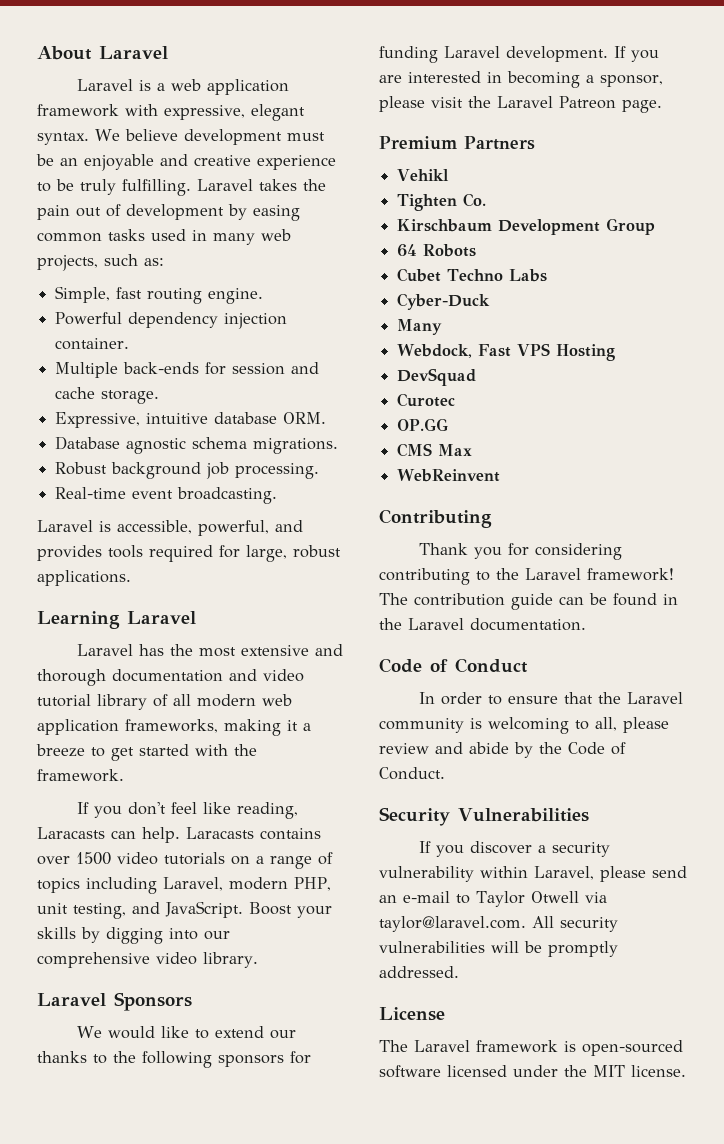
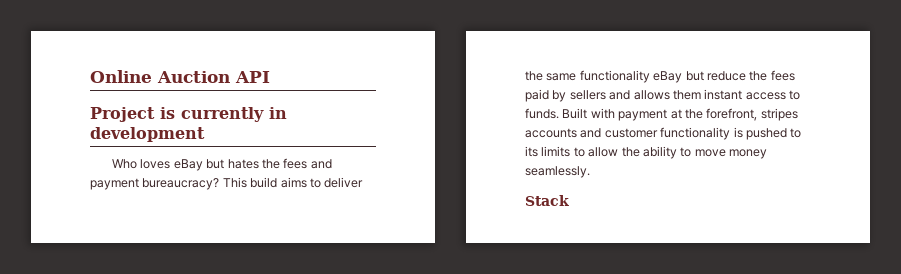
[37,46,168,60] [77,79,290,95] [37,104,305,121] [37,129,325,145] [36,154,336,171] [37,179,326,196] [37,204,300,221] [37,229,291,245] [37,254,164,271] [55,286,264,304] [55,312,288,329] [55,338,130,350] [55,362,320,378] [55,387,160,404] [55,412,327,428] [55,436,339,454] [55,462,320,479] [55,487,278,504] [37,520,303,536] [37,545,341,562] [37,570,131,586] [37,611,196,629] [77,644,344,657] [37,669,304,686] [37,694,292,710] [37,719,311,736] [36,744,257,761] [37,769,124,782] [77,802,299,819] [37,827,321,843] [37,852,333,869] [37,877,331,894] [37,901,332,919] [37,927,230,944] [37,952,258,968] [37,992,192,1011] [77,1026,297,1039] [37,1051,311,1068] [379,46,659,63] [379,71,663,88] [379,96,662,113] [379,136,535,150] [397,169,450,181] [397,193,487,211] [397,218,656,235] [397,244,477,257] [397,268,548,282] [397,293,491,310] [397,319,443,335] [397,343,616,361] [397,368,477,386] [397,393,456,407] [397,418,449,431] [397,443,473,457] [397,469,501,482] [379,509,492,528] [419,543,623,560] [379,568,674,585] [379,593,678,610] [379,618,586,631] [379,658,528,673] [419,692,684,705] [379,717,669,734] [379,742,626,758] [379,767,445,780] [379,807,589,826] [419,841,611,857] [379,866,687,882] [379,891,607,907] [379,916,618,932] [379,941,618,957] [379,966,459,978] [379,1007,445,1021] [379,1040,683,1056] [379,1065,686,1078] About Laravel // Laravel is a web application framework with expressive, elegant syntax. We believe development must be an enjoyable and creative experience to be truly fulfilling. Laravel takes the pain out of development by easing common tasks used in many web projects, such as: // Simple, fast routing engine. // Powerful dependency injection container. // Multiple back-ends for session and cache storage. // Expressive, intuitive database ORM. // Database agnostic schema migrations. // Robust background job processing. // Real-time event broadcasting. // Laravel is accessible, powerful, and provides tools required for large, robust applications. // Learning Laravel // Laravel has the most extensive and thorough documentation and video tutorial library of all modern web application frameworks, making it a breeze to get started with the framework. // If you don't feel like reading, Laracasts can help. Laracasts contains over 1500 video tutorials on a range of topics including Laravel, modern PHP, unit testing, and JavaScript. Boost your skills by digging into our comprehensive video library. // Laravel Sponsors // We would like to extend our thanks to the following sponsors for funding Laravel development. If you are interested in becoming a sponsor, please visit the Laravel Patreon page. // Premium Partners // Vehikl // Tighten Co. // Kirschbaum Development Group // 64 Robots // Cubet Techno Labs // Cyber-Duck // Many // Webdock, Fast VPS Hosting // DevSquad // Curotec // OP.GG // CMS Max // WebReinvent // Contributing // Thank you for considering contributing to the Laravel framework! The contribution guide can be found in the Laravel documentation. // Code of Conduct // In order to ensure that the Laravel community is welcoming to all, please review and abide by the Code of Conduct. // Security Vulnerabilities // If you discover a security vulnerability within Laravel, please send an e-mail to Taylor Otwell via taylor@laravel.com. All security vulnerabilities will be promptly addressed. // License // The Laravel framework is open-sourced software licensed under the MIT license. -> [90,70,270,83] [90,107,287,122] [90,127,205,142] [112,158,332,171] [90,177,364,190] [525,70,795,83] [525,89,800,102] [525,108,798,121] [525,127,802,140] [525,146,767,159] [525,166,590,178] [525,195,569,206] Online Auction API // Project is currently in development // Who loves eBay but hates the fees and payment bureaucracy? This build aims to deliver the same functionality eBay but reduce the fees paid by sellers and allows them instant access to funds. Built with payment at the forefront, stripes accounts and customer functionality is pushed to its limits to allow the ability to move money seamlessly. // Stack

